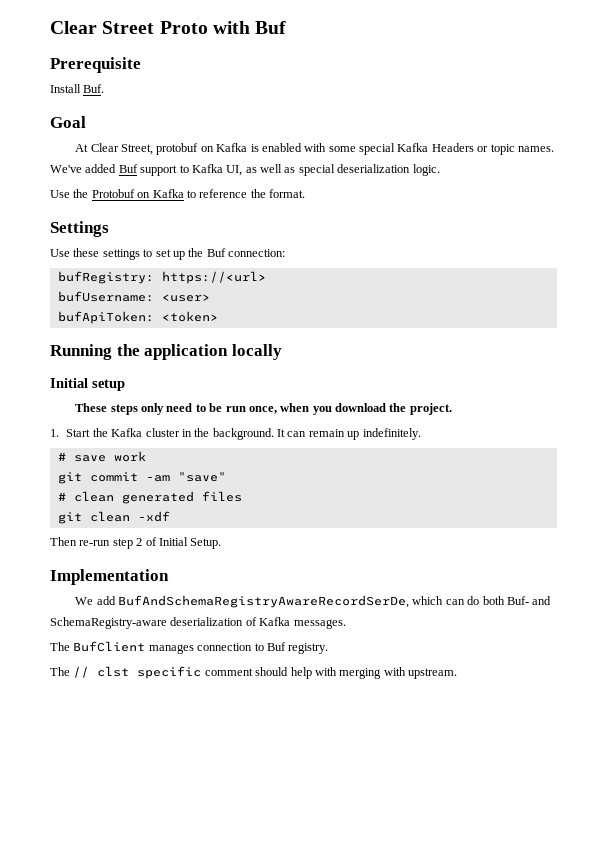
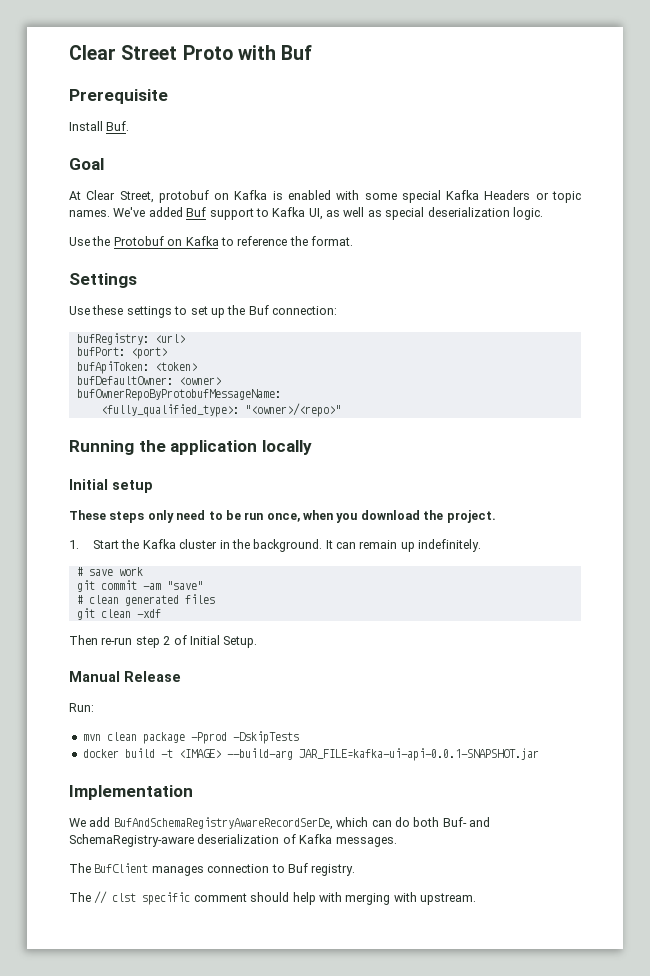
[161,271,266,284] [57,291,210,302] https://<url> // bufUsername: <user> -> [154,334,185,343] [76,347,167,359] <url> // bufPort: <port>
(218, 316) none -> [76,376,221,385] [76,389,281,401] [100,403,341,417] // bufDefaultOwner: <owner> // bufOwnerRepoByProtobufMessageName: // <fully_qualified_type>: "<owner>/<repo>"
(222, 543) none -> [69,671,181,682] [69,703,94,712] [82,731,299,744] [82,748,539,761] // Manual Release // Run: // mvn clean package -Pprod -DskipTests // docker build -t <IMAGE> --build-arg JAR_FILE=kafka-ui-api-0.0.1-SNAPSHOT.jar

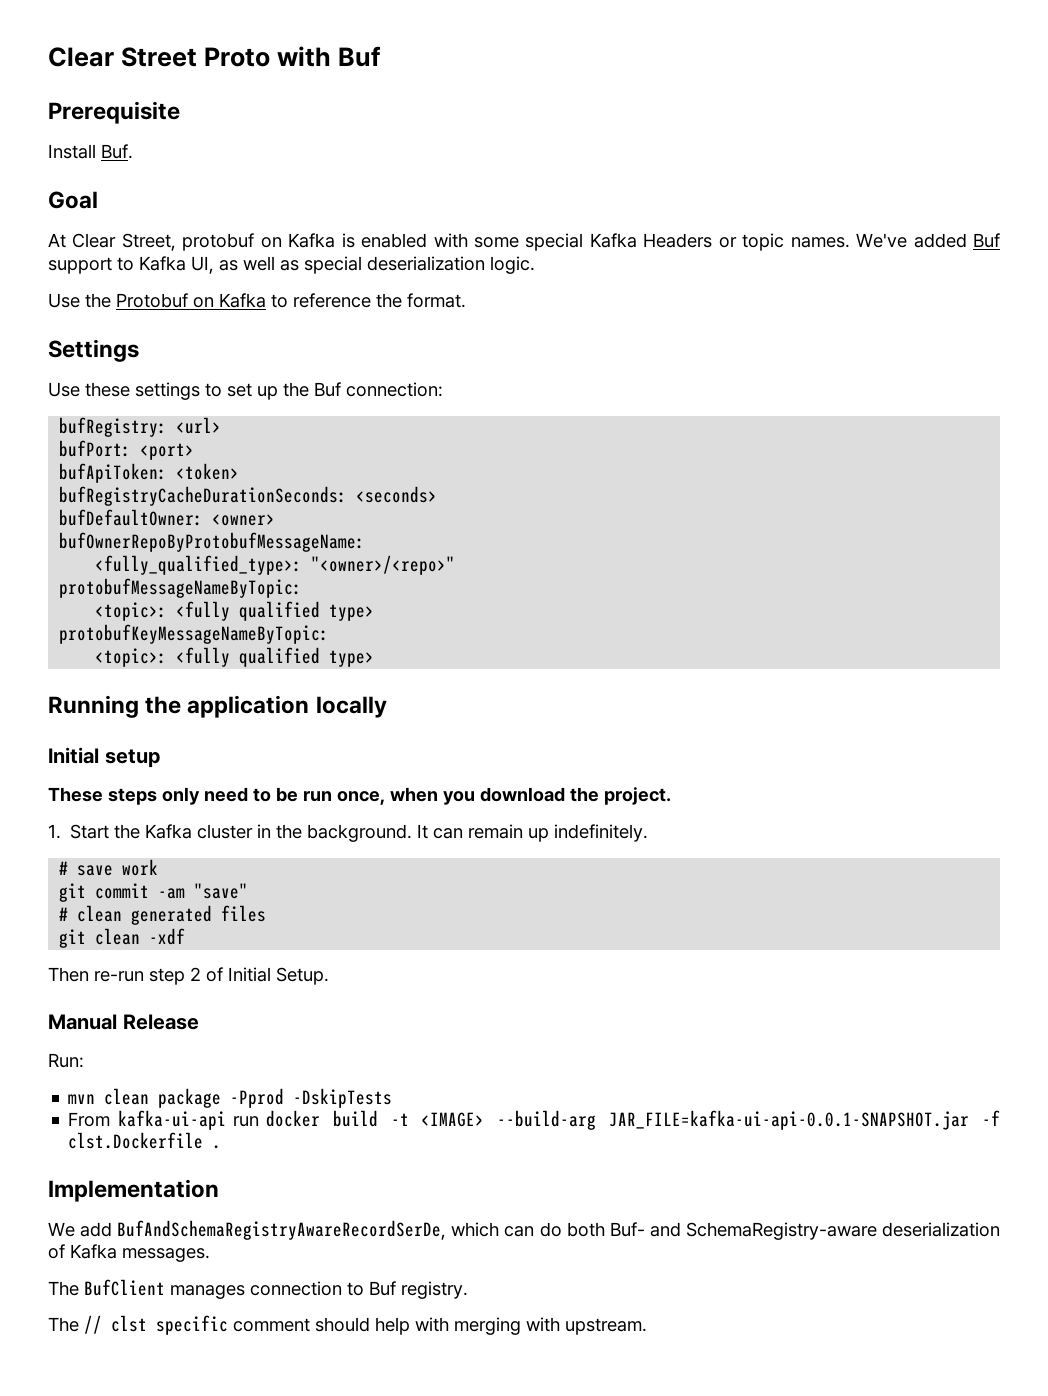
(197, 366) none -> [59,486,438,506] // bufRegistryCacheDurationSeconds: <seconds>
(341, 410) none -> [59,578,303,598] [95,601,375,621] [59,624,330,644] [95,647,375,667] // protobufMessageNameByTopic: // <topic>: <fully qualified type> // protobufKeyMessageNameByTopic: // <topic>: <fully qualified type>
(299, 737) none -> [68,1110,259,1130] From kafka-ui-api run
(539, 754) none -> [982,1110,1001,1126] [68,1132,222,1149] -f clst.Dockerfile .

